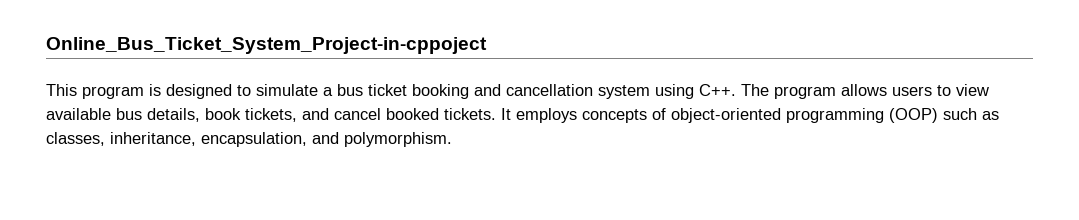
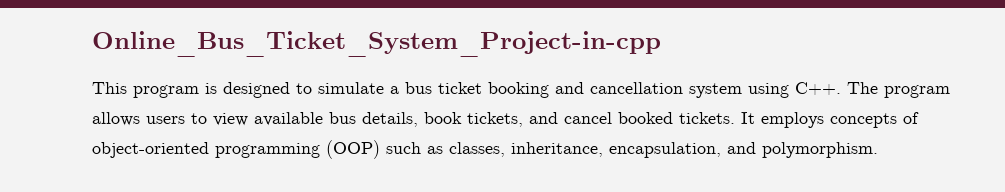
[46,37,487,54] Online_Bus_Ticket_System_Project-in-cppoject -> [92,31,661,57] Online_Bus_Ticket_System_Project-in-cpp

